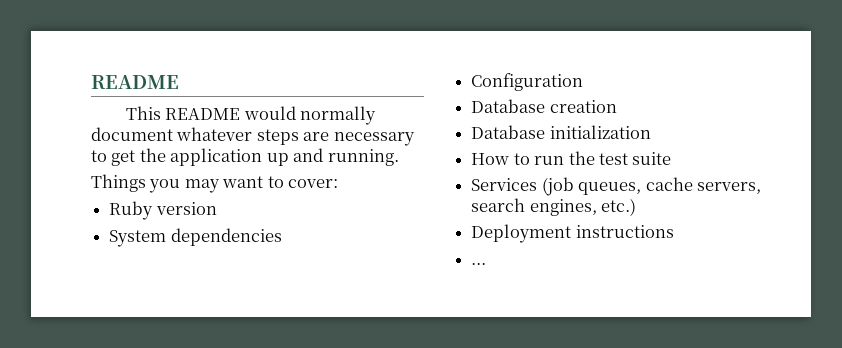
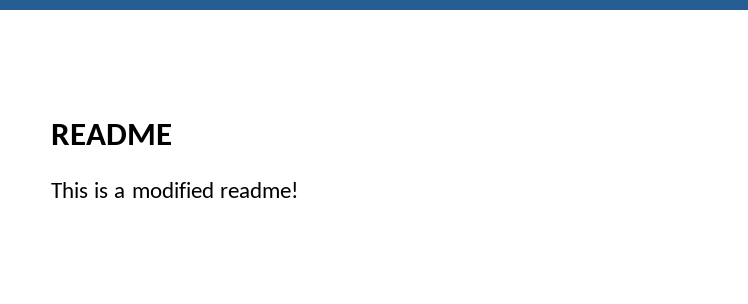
[165,106,376,125] [91,127,415,146] [91,148,399,166] [91,174,339,193] [109,201,217,220] [109,228,282,247] [471,73,584,91] [471,99,617,113] [471,125,651,139] [471,151,672,165] [471,177,761,196] [471,198,637,216] [471,224,674,243] [471,262,487,265] README would normally document whatever steps are necessary to get the application up and running. // Things you may want to cover: // Ruby version // System dependencies // Configuration // Database creation // Database initialization // How to run the test suite // Services (job queues, cache servers, search engines, etc.) // Deployment instructions // ... -> [94,182,298,198] is a modified readme!

